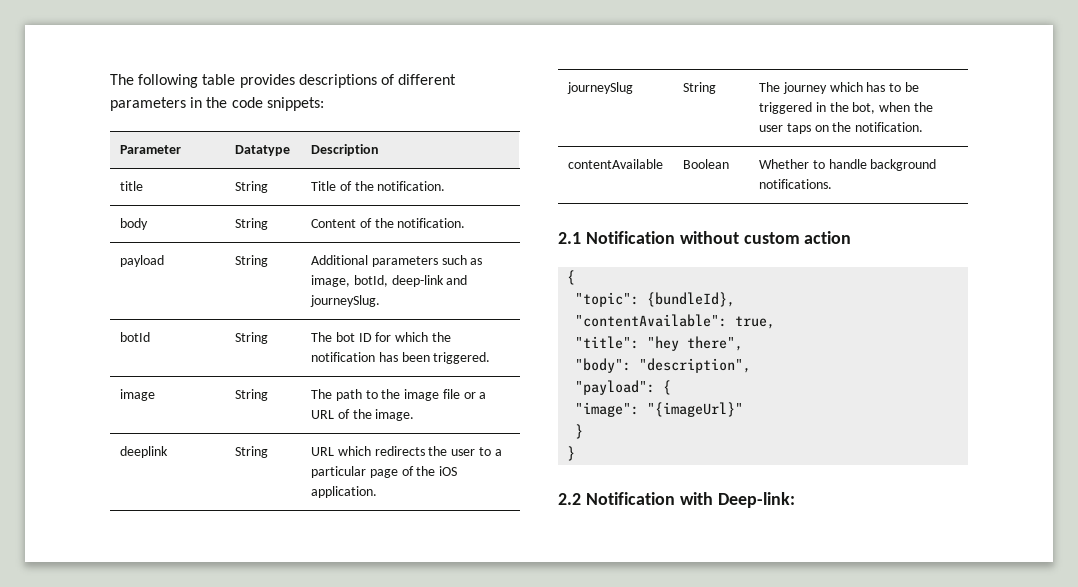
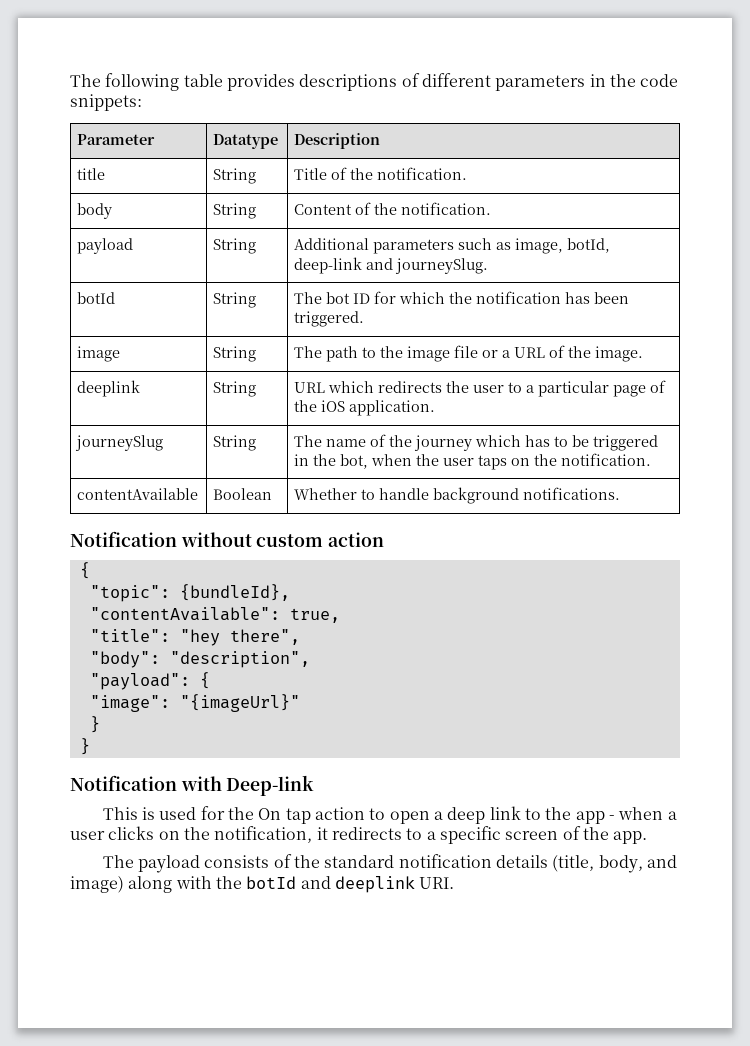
(780, 87) none -> [326,434,413,447] name of the
[558,232,581,244] 2.1 -> (621, 493) none
[558,493,581,505] 2.2 -> (90, 746) none
[717,492,795,508] Deep-link: -> [226,775,315,796] [102,806,677,824] [70,826,648,844] [102,854,678,873] [70,876,455,893] Deep-link // This is used for the On tap action to open a deep link to the app - when a user clicks on the notification, it redirects to a specific screen of the app. // The payload consists of the standard notification details (title, body, and image) along with the botId and deeplink URI.

